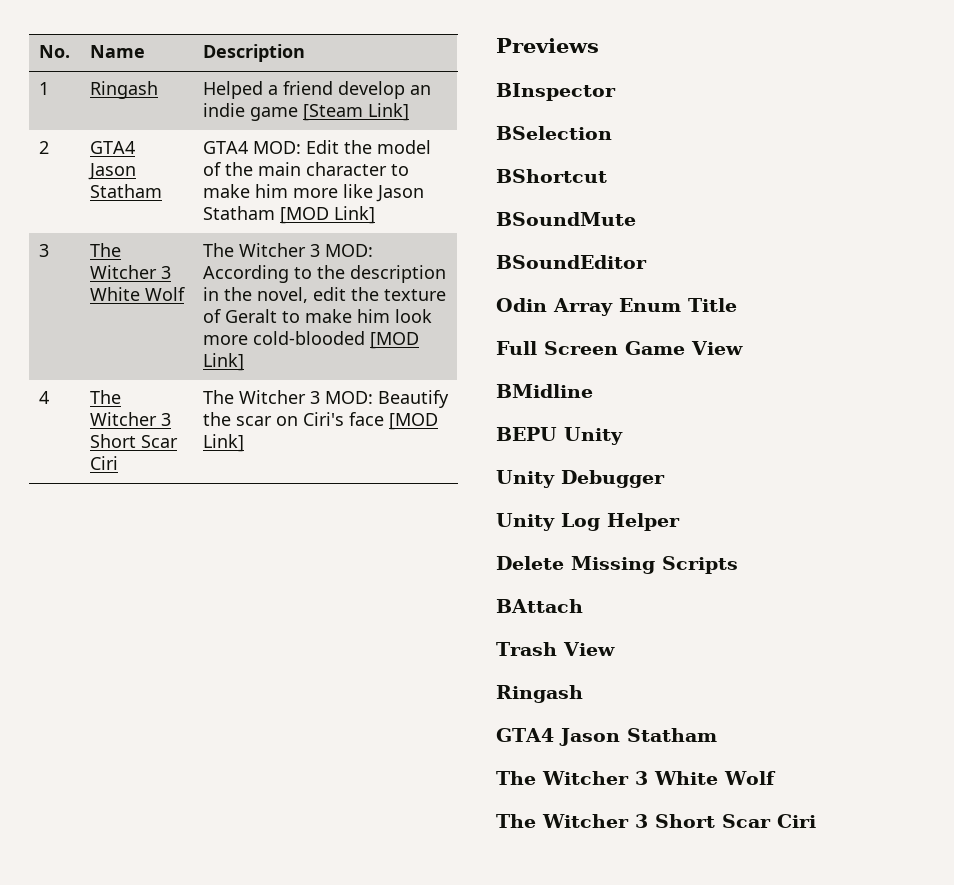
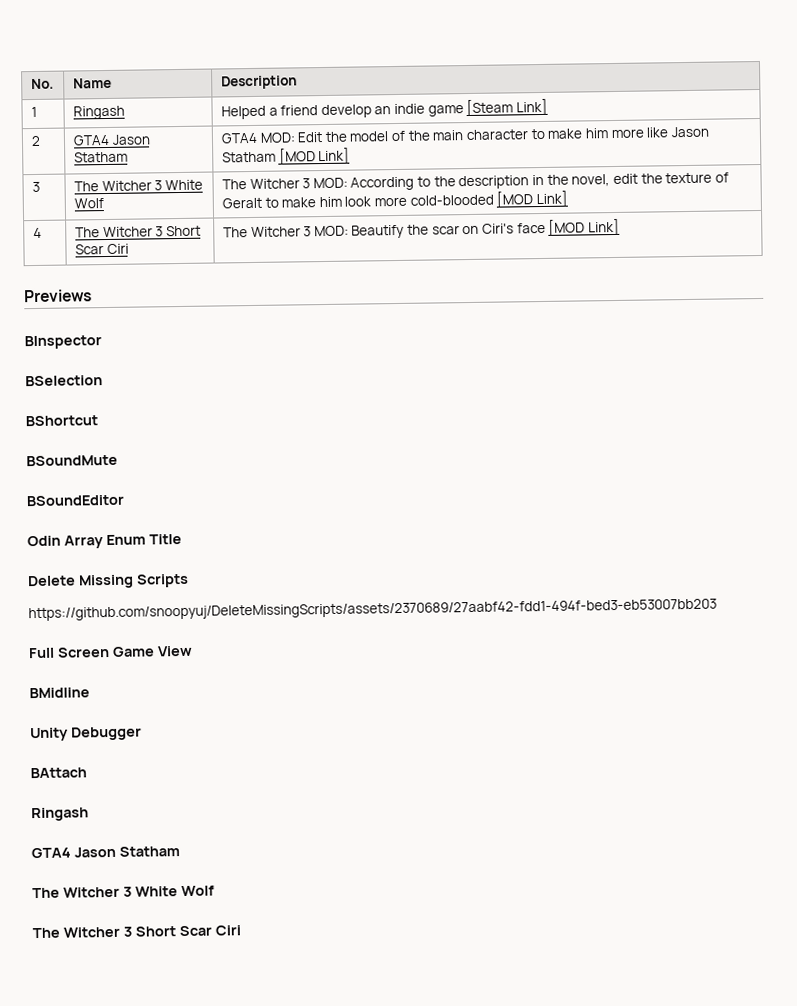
(737, 305) none -> [27,573,189,589] [28,598,717,622] // Delete Missing Scripts // https://github.com/snoopyuj/DeleteMissingScripts/assets/2370689/27aabf42-fdd1-494f-bed3-eb53007bb203
[496,427,623,445] // BEPU Unity -> (90, 693) none
[496,513,680,531] [496,556,738,574] // Unity Log Helper // Delete Missing Scripts -> (142, 733) none
[496,642,615,656] // Trash View -> (87, 773) none

